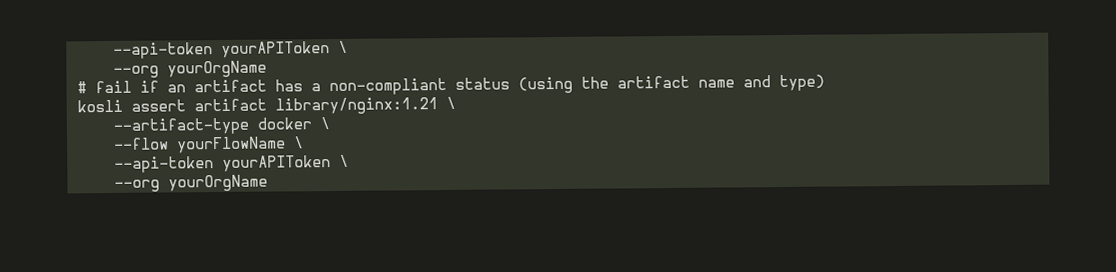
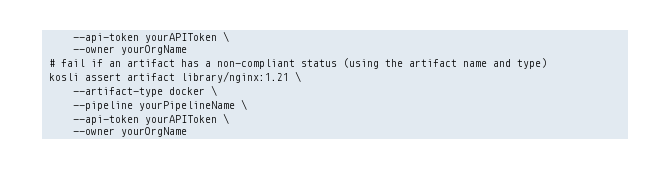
[112,40,348,59] [112,65,159,78] --api-token yourAPIToken \ // --org -> [72,31,229,43] [72,46,115,53] --api-token yourAPIToken \ // --owner
[112,136,286,154] --flow yourFlowName -> [72,101,235,111] --pipeline yourPipelineName
[113,179,160,192] --org -> [72,128,115,135] --owner

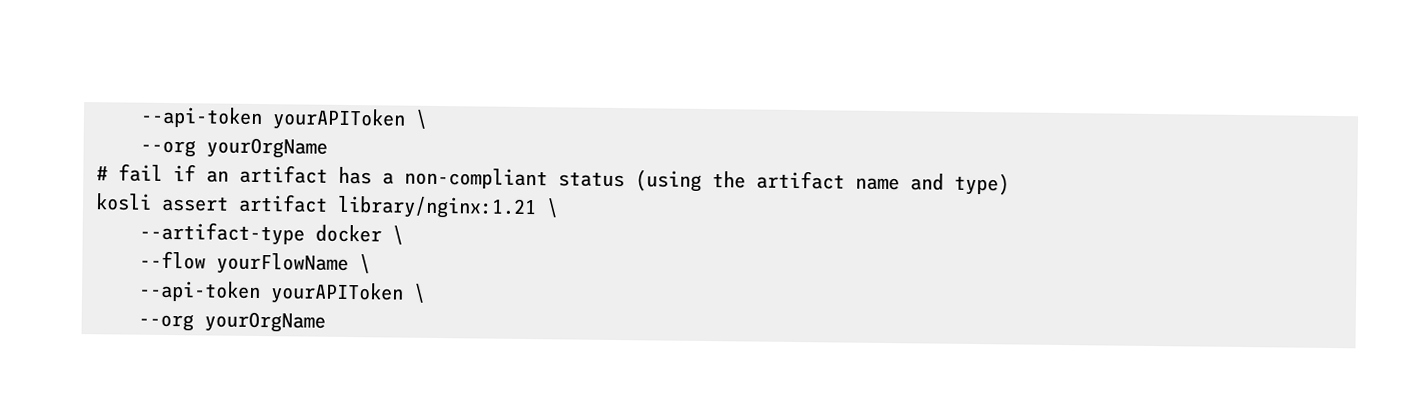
[72,31,229,43] [72,46,115,53] --api-token yourAPIToken \ // --owner -> [139,106,428,131] [139,139,196,158] --api-token yourAPIToken \ // --org
[72,101,235,111] --pipeline yourPipelineName -> [138,250,349,276] --flow yourFlowName
[72,128,115,135] --owner -> [137,313,194,332] --org

